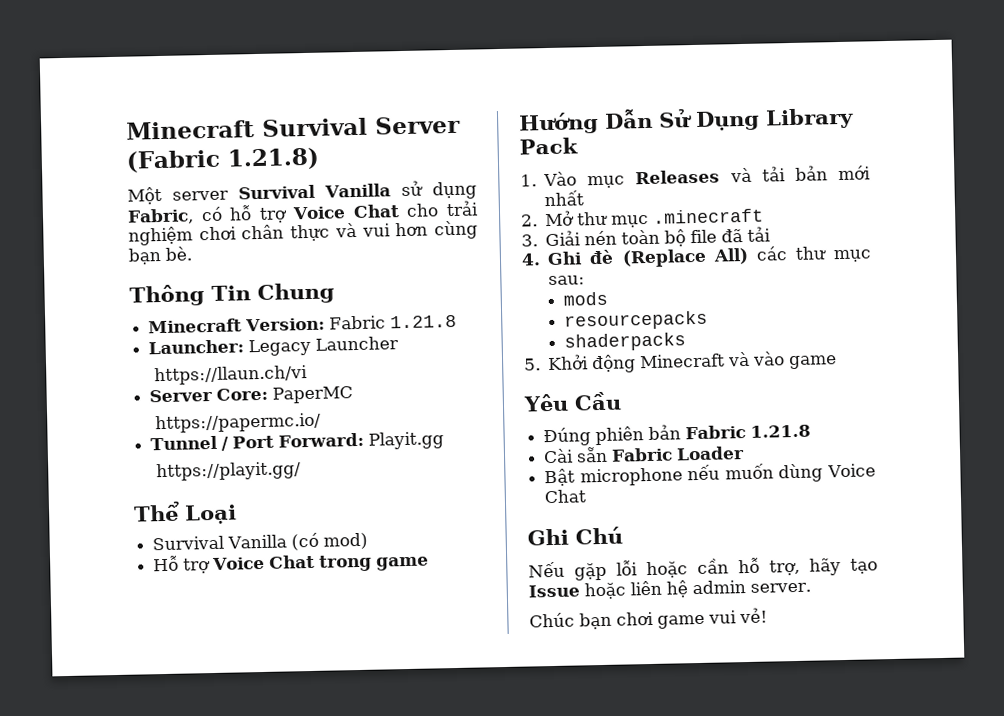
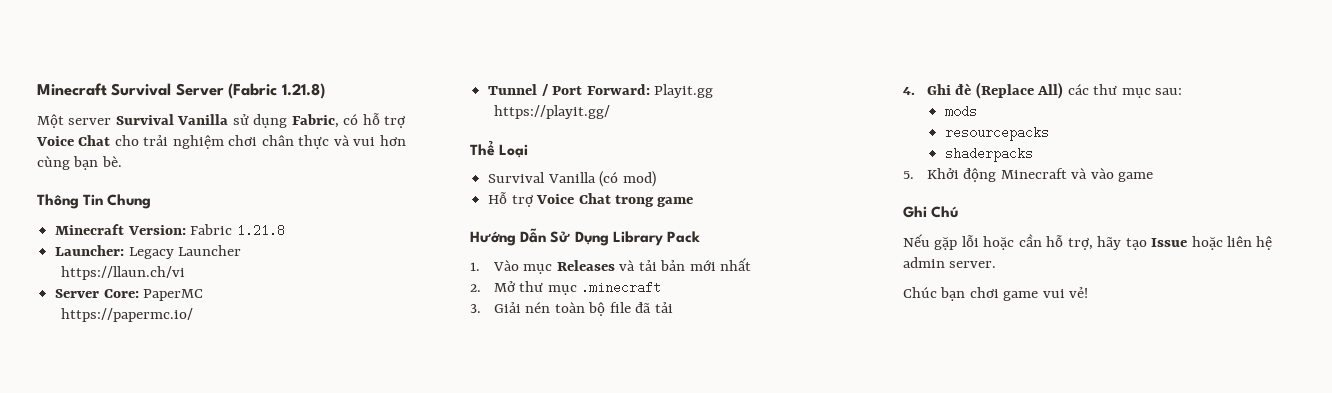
[523,391,622,412] [543,424,812,447] [543,446,746,464] [544,463,877,487] [544,489,587,504] // Yêu Cầu // Đúng phiên bản Fabric 1.21.8 // Cài sẵn Fabric Loader // Bật microphone nếu muốn dùng Voice Chat -> (1154, 177) none

